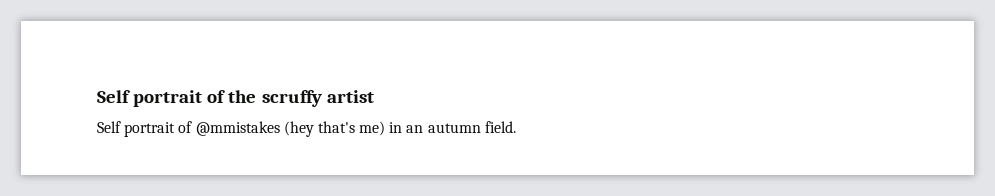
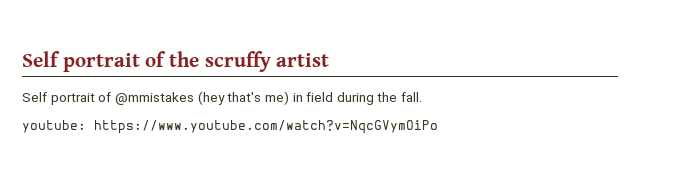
[406,121,516,133] an autumn field. -> [306,92,423,105] [22,120,438,134] field during the fall. // youtube: https://www.youtube.com/watch?v=NqcGVymOiPo

